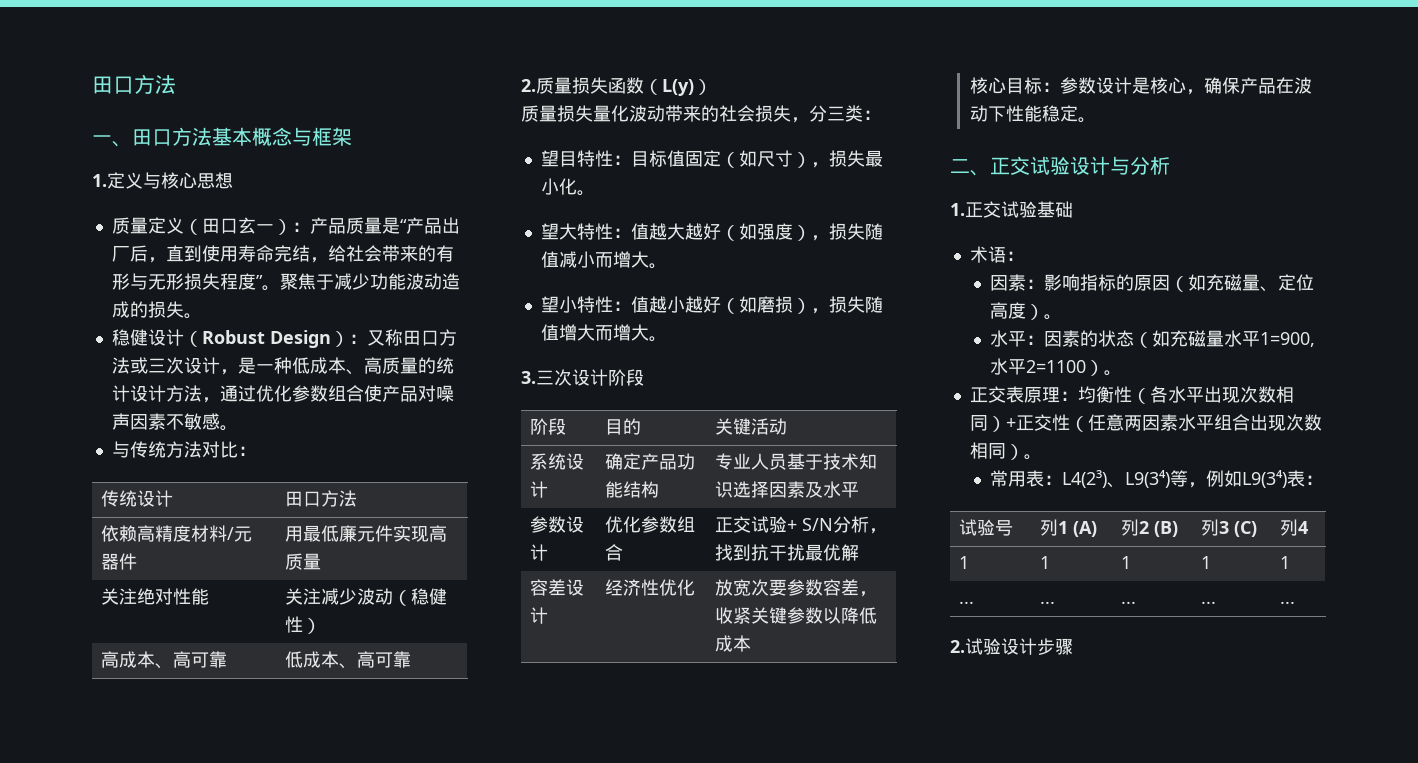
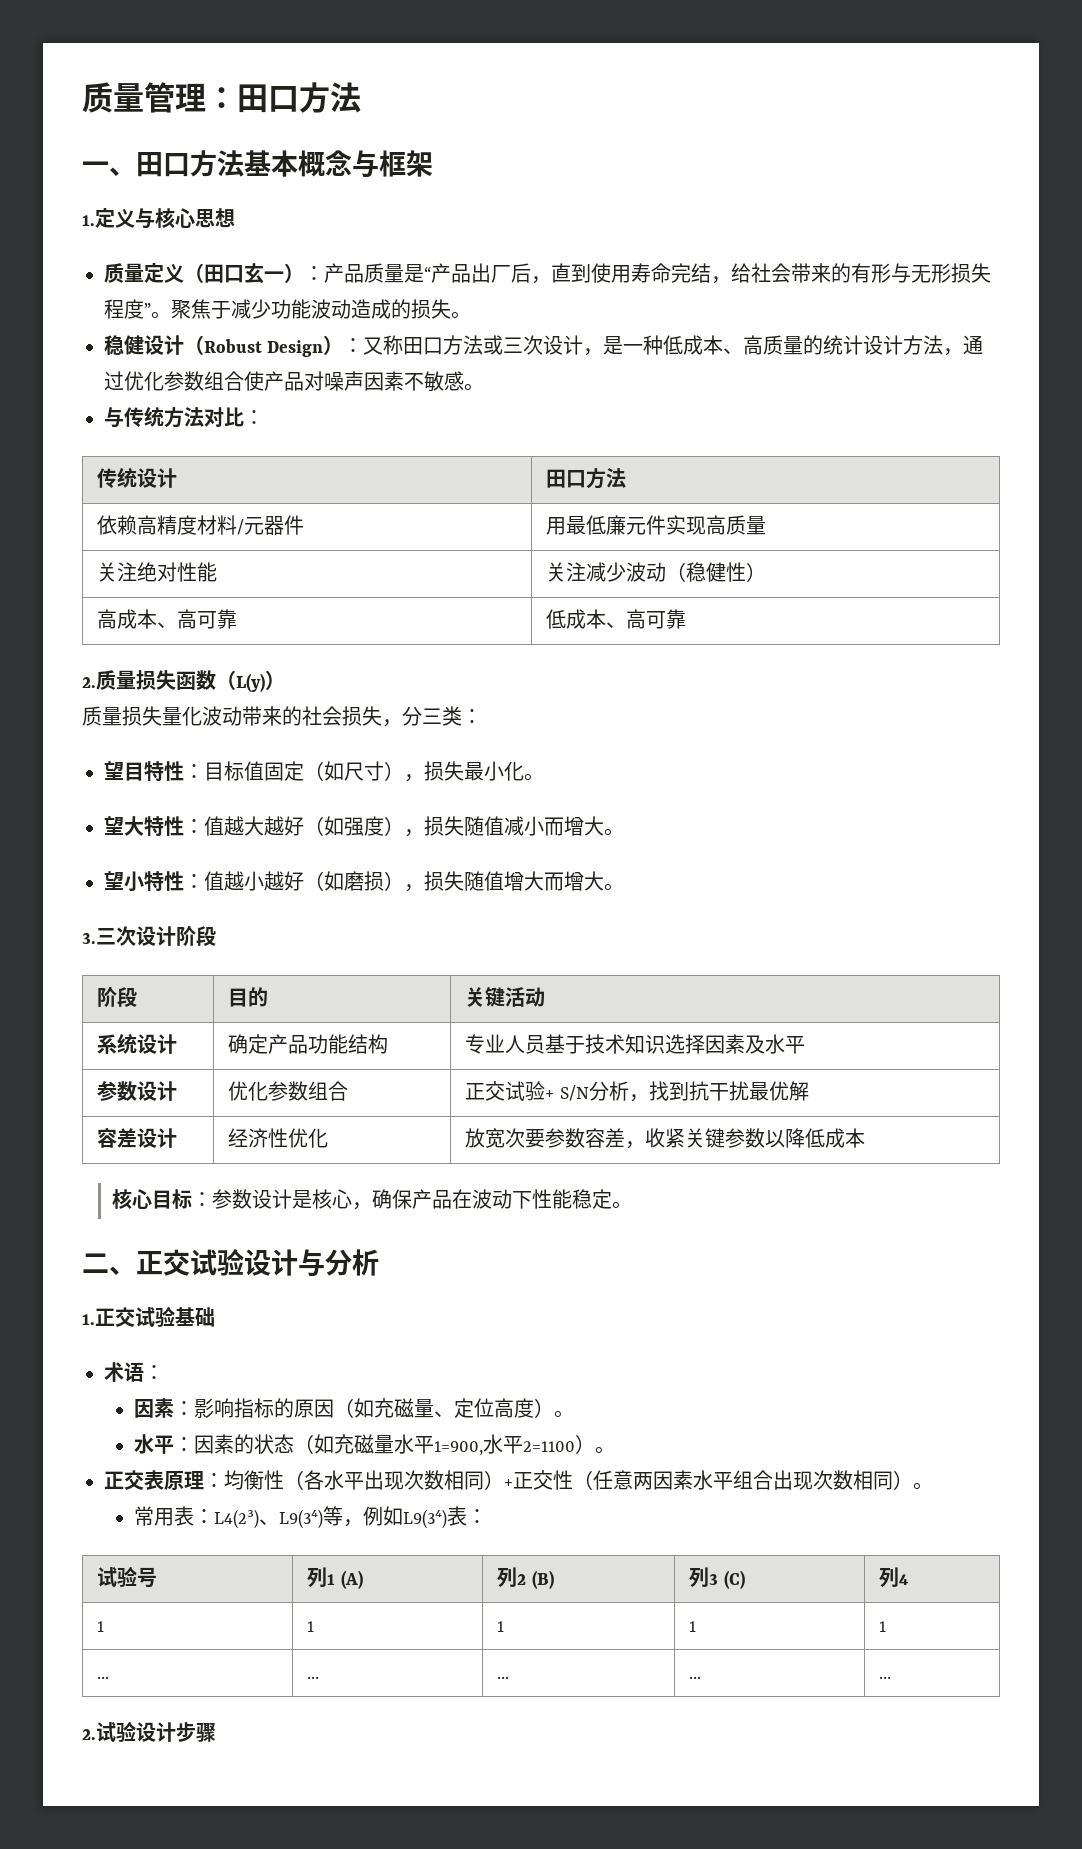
(92, 85) none -> [82,82,237,113] 质量管理：

